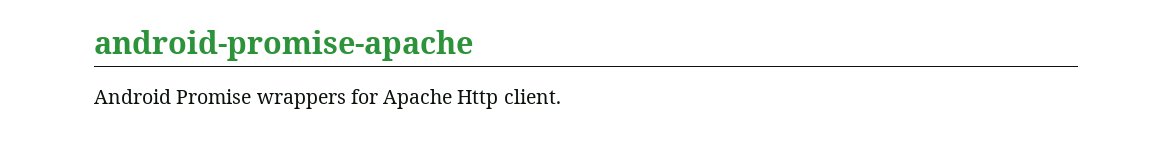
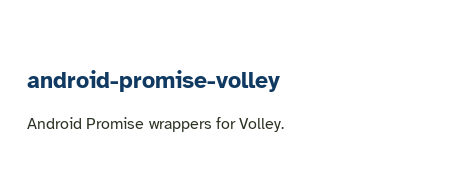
[94,30,473,61] android-promise-apache -> [27,70,280,92] android-promise-volley
[383,89,561,109] Apache Http client. -> [239,118,285,132] Volley.

